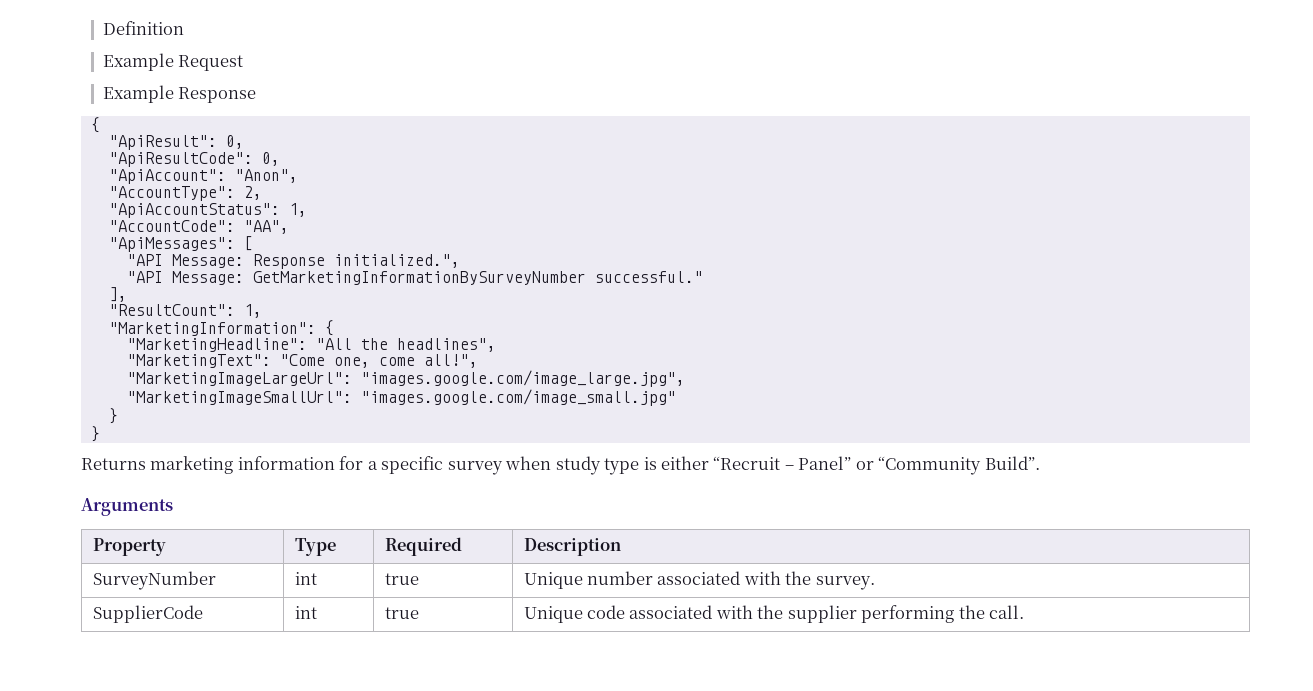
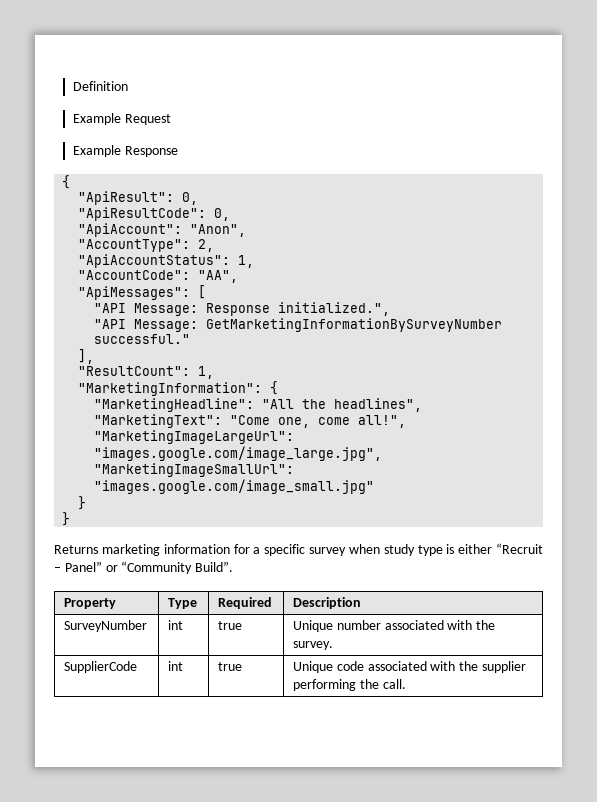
[81,498,173,516] // Arguments -> (234, 566) none

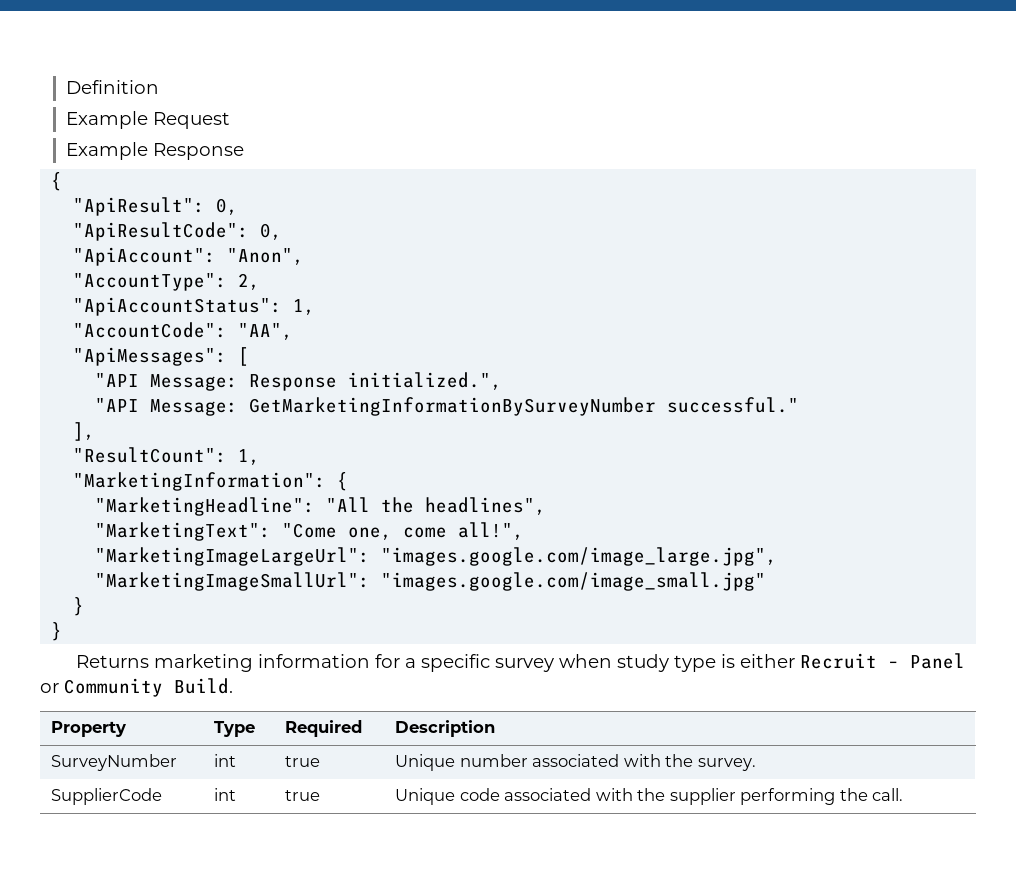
[495,543,543,554] [54,561,234,574] “Recruit – Panel” or “Community Build”. -> [800,653,966,669] [40,678,233,697] Recruit – Panel or Community Build.

